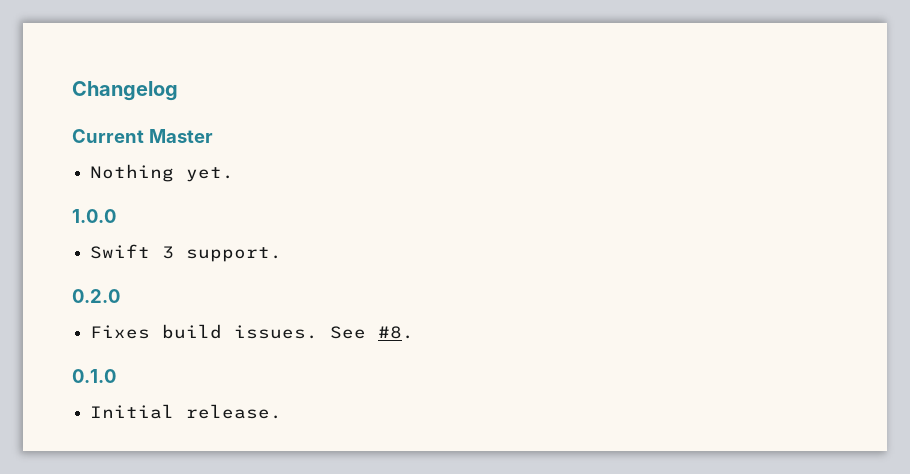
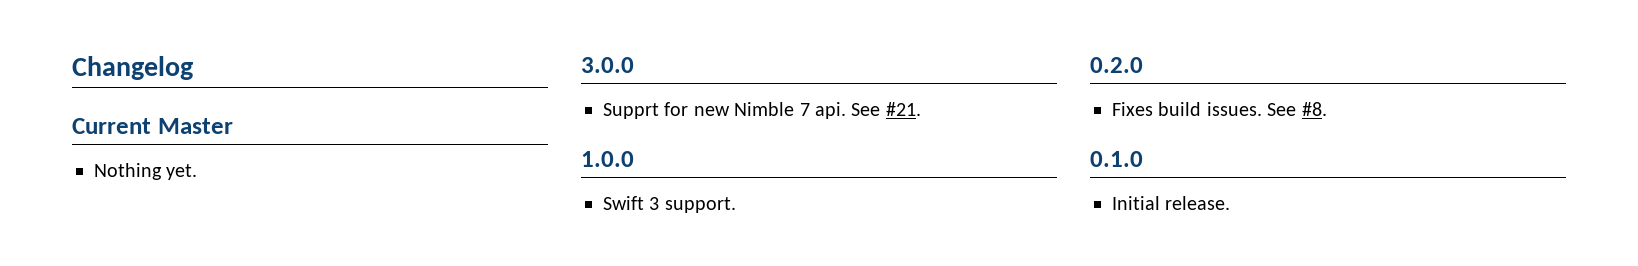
(235, 174) none -> [581,57,634,73] [603,102,921,119] // 3.0.0 // Supprt for new Nimble 7 api. See #21.

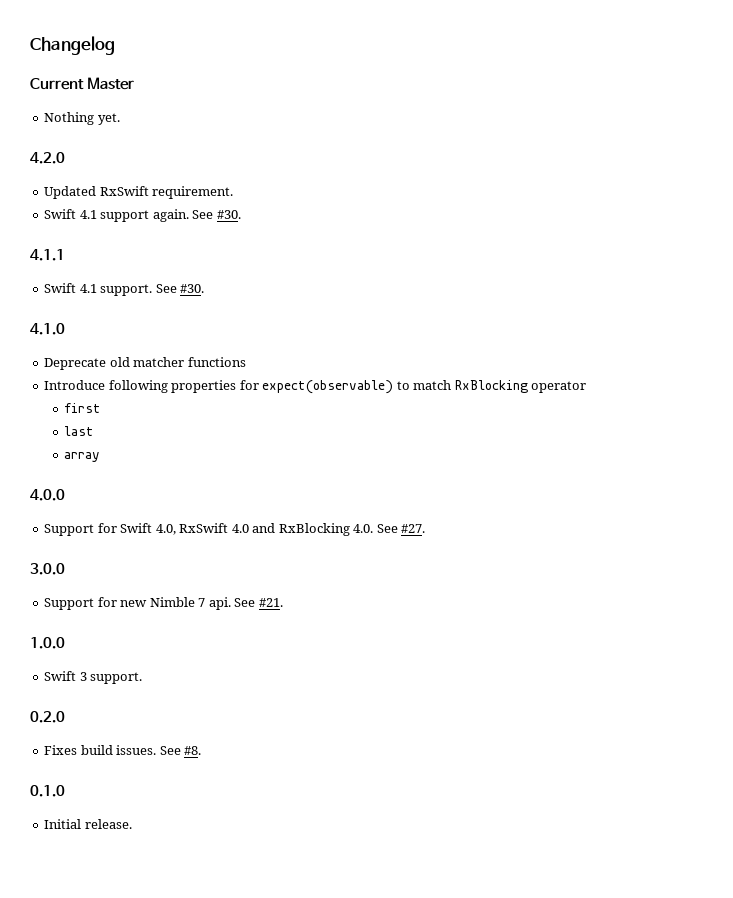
(198, 172) none -> [30,152,65,164] [44,186,234,199] [44,209,241,222] [30,249,65,261] [44,283,205,296] [30,323,65,335] [44,357,246,370] [44,380,587,394] [64,403,102,413] [64,426,95,436] [64,452,101,462] [30,489,65,501] [44,523,426,536] // 4.2.0 // Updated RxSwift requirement. // Swift 4.1 support again. See #30. // 4.1.1 // Swift 4.1 support. See #30. // 4.1.0 // Deprecate old matcher functions // Introduce following properties for expect(observable) to match RxBlocking operator // first // last // array // 4.0.0 // Support for Swift 4.0, RxSwift 4.0 and RxBlocking 4.0. See #27.
[603,103,659,119] Supprt -> [44,598,95,610] Support

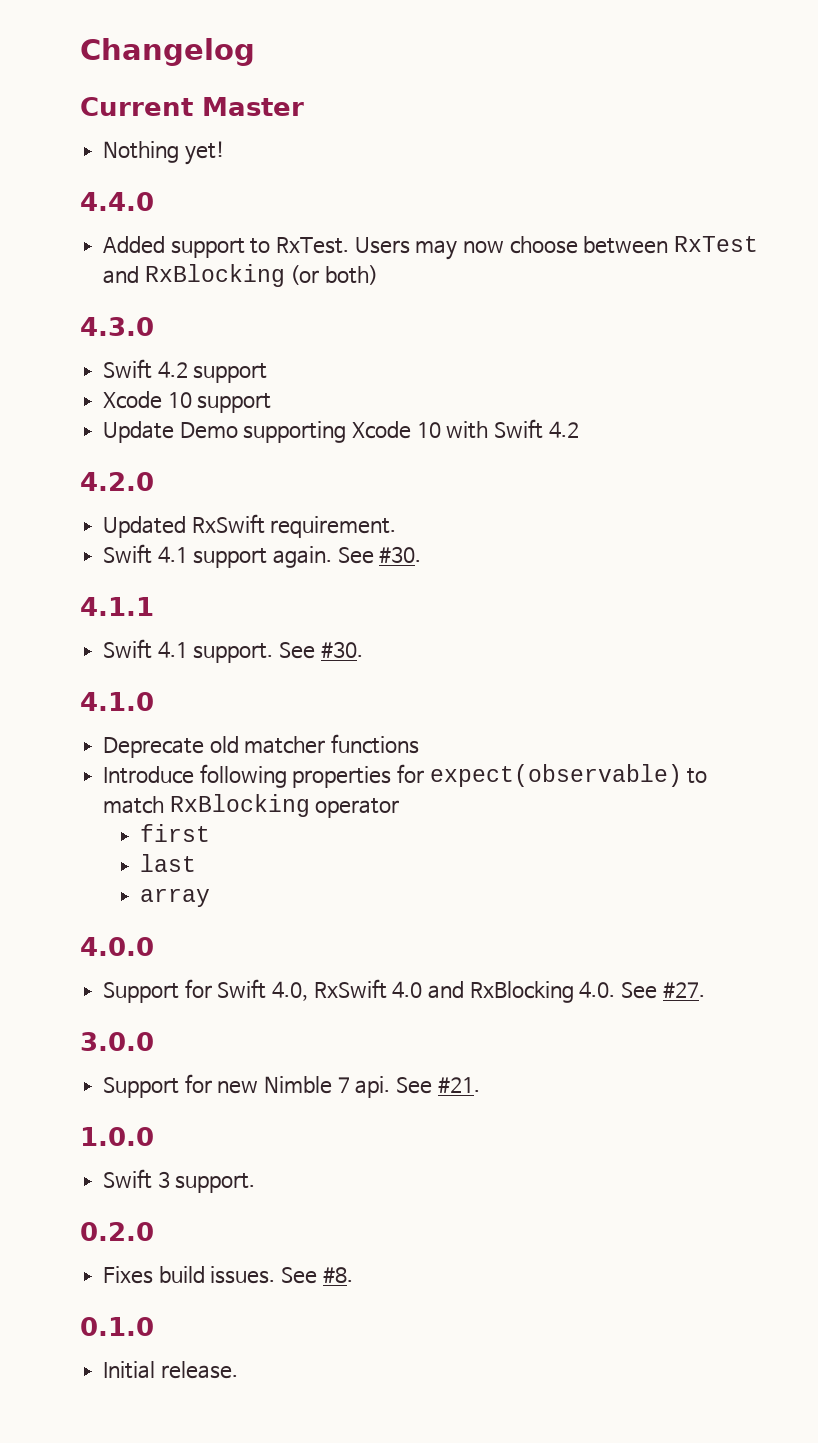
[97,113,120,125] yet. -> [184,141,225,165] [80,192,154,211] [103,236,759,260] [103,264,379,287] [80,317,154,336] [103,359,268,383] [103,391,272,413] [103,419,579,443] yet! // 4.4.0 // Added support to RxTest. Users may now choose between RxTest and RxBlocking (or both) // 4.3.0 // Swift 4.2 support // Xcode 10 support // Update Demo supporting Xcode 10 with Swift 4.2

